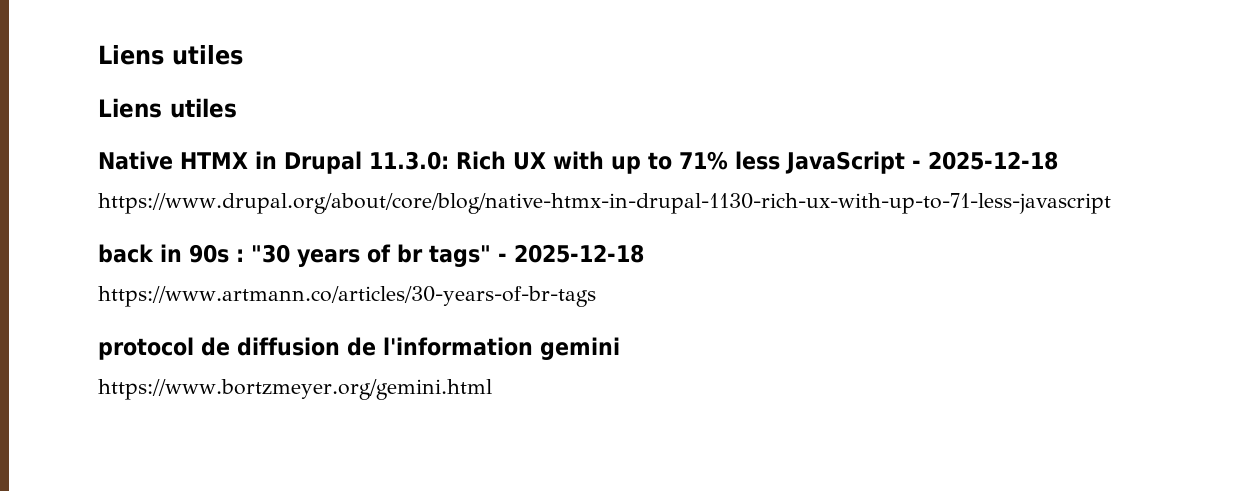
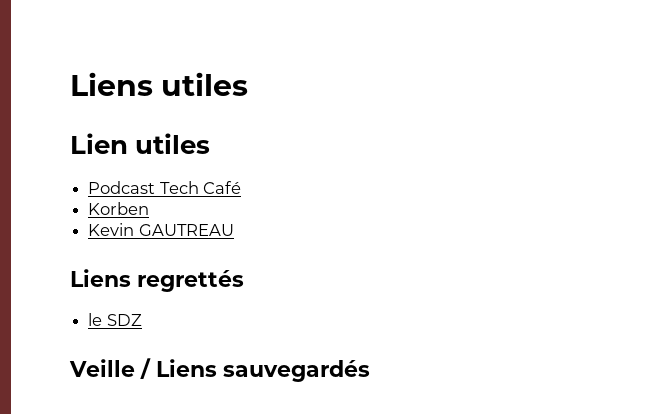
[98,45,243,65] [98,98,237,118] [98,151,1058,174] [98,193,1111,214] [98,244,644,267] [98,286,596,307] [98,337,620,360] [98,379,492,400] Liens utiles // Liens utiles // Native HTMX in Drupal 11.3.0: Rich UX with up to 71% less JavaScript - 2025-12-18 // https://www.drupal.org/about/core/blog/native-htmx-in-drupal-1130-rich-ux-with-up-to-71-less-javascript // back in 90s : "30 years of br tags" - 2025-12-18 // https://www.artmann.co/articles/30-years-of-br-tags // protocol de diffusion de l'information gemini // https://www.bortzmeyer.org/gemini.html -> [70,72,249,96] [70,133,211,154] [88,181,242,194] [88,202,150,215] [88,223,234,236] [70,269,244,292] [88,313,142,326] [69,358,370,382] Liens utiles // Lien utiles // Podcast Tech Café // Korben // Kevin GAUTREAU // Liens regrettés // le SDZ // Veille / Liens sauvegardés

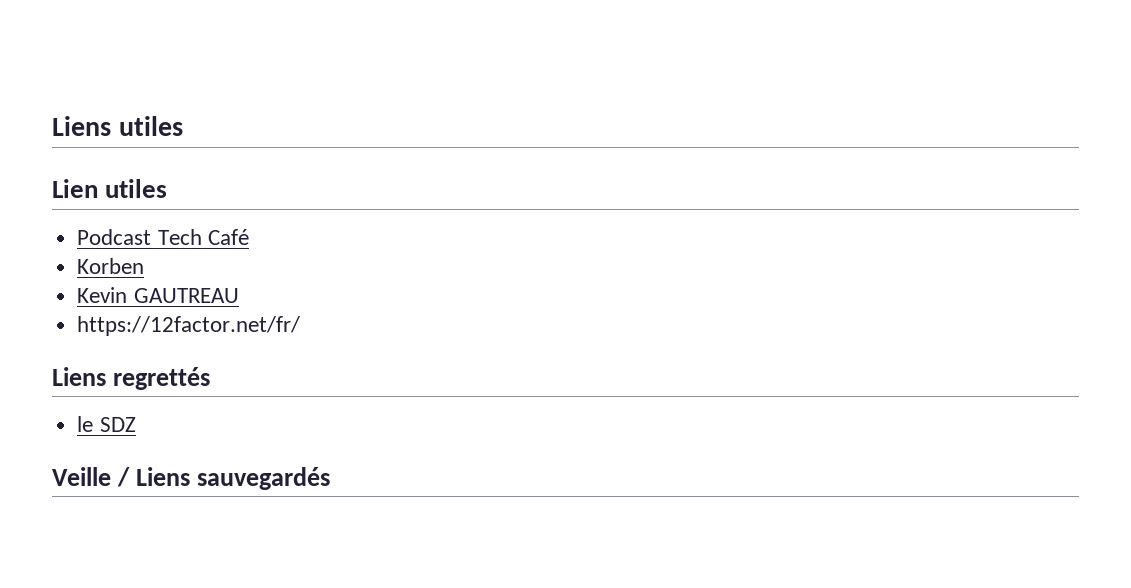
(234, 230) none -> [77,316,301,336] // https://12factor.net/fr/

